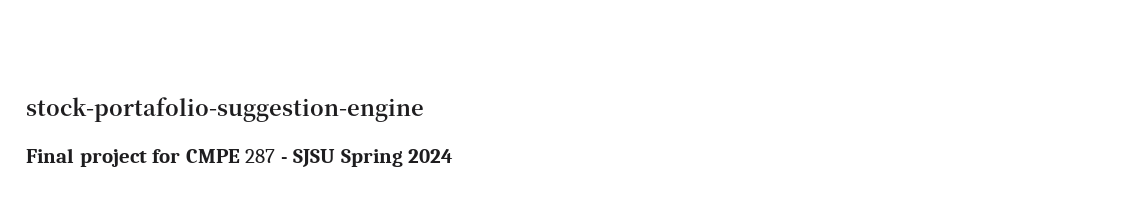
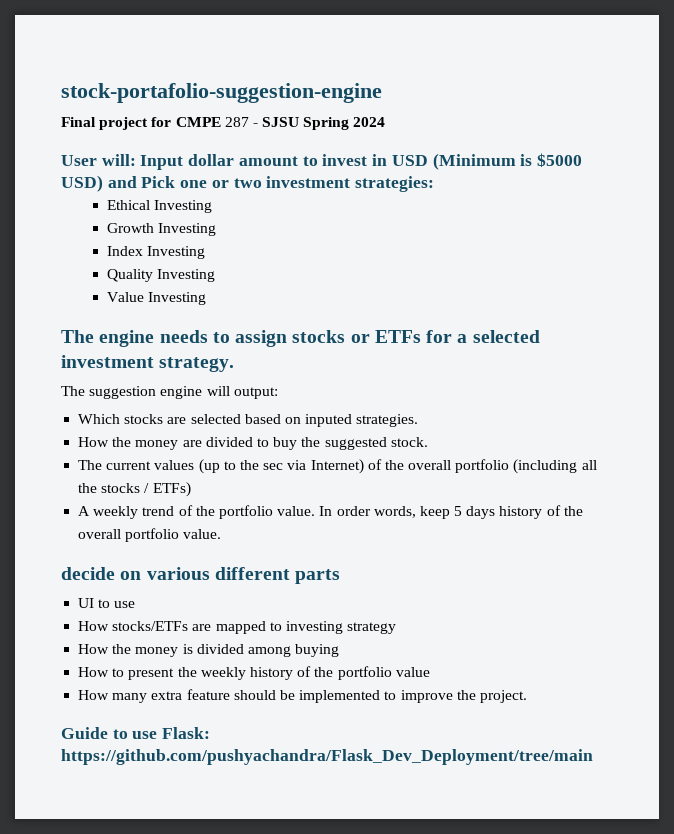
(454, 156) none -> [61,153,582,170] [61,175,435,192] [106,200,213,213] [106,223,217,236] [106,246,206,259] [106,269,216,282] [106,292,207,305] [61,330,540,347] [61,355,235,372] [61,386,278,399] [78,414,419,427] [78,437,428,450] [78,459,597,474] [78,482,191,497] [78,505,583,519] [78,528,222,542] [61,567,341,584] [78,598,136,608] [78,621,397,634] [78,644,340,657] [78,666,430,680] [78,689,527,703] [61,727,211,739] [61,749,593,765] // User will: Input dollar amount to invest in USD (Minimum is $5000 USD) and Pick one or two investment strategies: // Ethical Investing // Growth Investing // Index Investing // Quality Investing // Value Investing // The engine needs to assign stocks or ETFs for a selected investment strategy. // The suggestion engine will output: // Which stocks are selected based on inputed strategies. // How the money are divided to buy the suggested stock. // The current values (up to the sec via Internet) of the overall portfolio (including all the stocks / ETFs) // A weekly trend of the portfolio value. In order words, keep 5 days history of the overall portfolio value. // decide on various different parts // UI to use // How stocks/ETFs are mapped to investing strategy // How the money is divided among buying // How to present the weekly history of the portfolio value // How many extra feature should be implemented to improve the project. // Guide to use Flask: https://github.com/pushyachandra/Flask_Dev_Deployment/tree/main

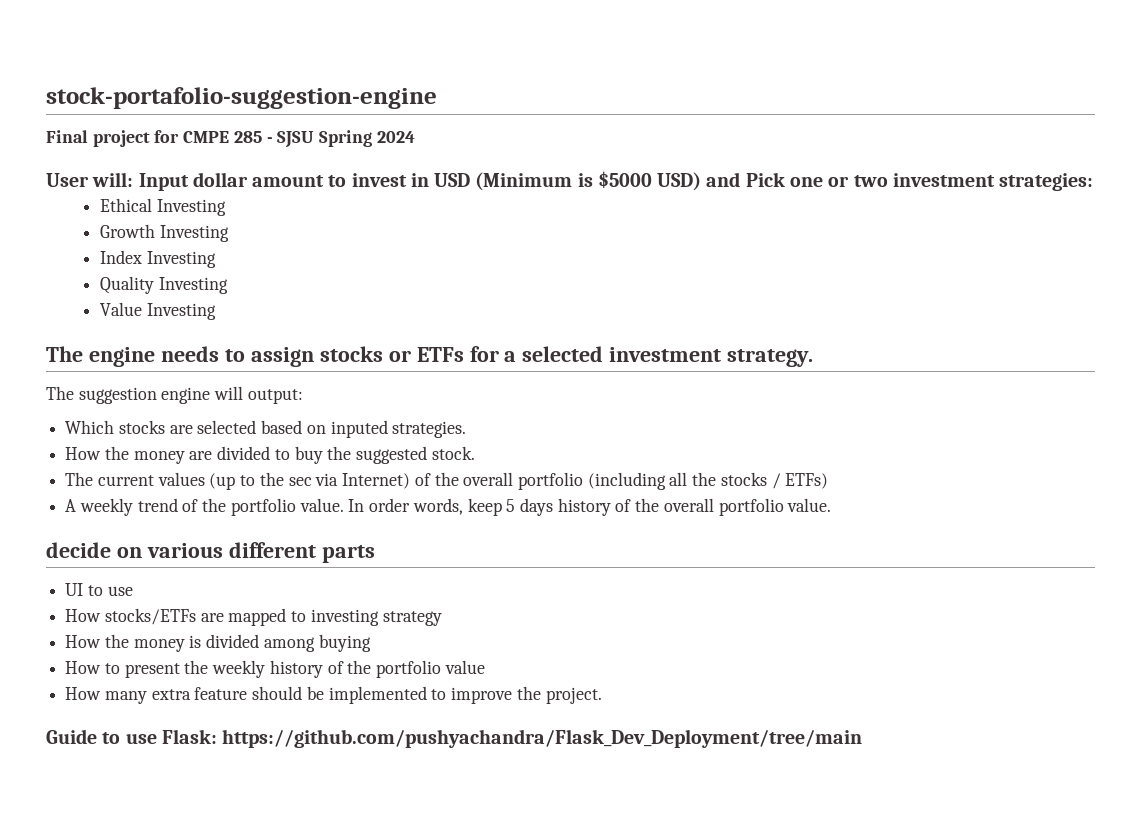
[224,117,249,127] 287 -> [233,131,262,143] 285

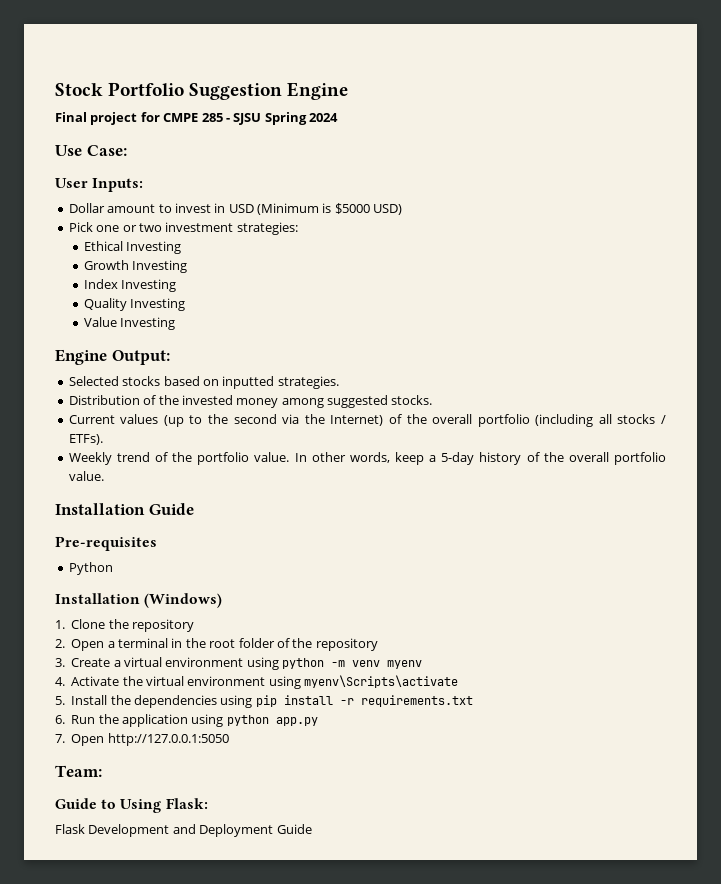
[46,87,437,109] stock-portafolio-suggestion-engine -> [55,82,349,100] Stock Portfolio Suggestion Engine
(415, 137) none -> [55,145,127,156] // Use Case:
[92,172,248,191] will: Input dollar -> [92,178,144,192] [68,203,105,213] Inputs: // Dollar
[706,172,741,187] and -> (403, 209) //
[46,346,814,367] [46,386,303,404] [65,420,257,434] The engine needs to assign stocks or ETFs for a selected investment strategy. // The suggestion engine will output: // Which stocks are selected -> [55,349,170,365] [68,376,161,386] Engine Output: // Selected stocks
[330,420,388,438] inputed -> [222,376,275,389] inputted
[65,446,475,464] [65,472,154,486] How the money are divided to buy the suggested stock. // The current -> [68,395,433,408] [68,415,115,424] Distribution of the invested money among suggested stocks. // Current
[288,473,339,486] sec via -> [233,414,325,424] second via the
[692,472,717,486] the -> (612, 419) none
[785,473,829,489] [65,498,133,516] ETFs) // A weekly -> [68,434,103,445] [68,452,112,465] ETFs). // Weekly
[369,498,411,512] order -> [311,452,346,462] other
[506,498,553,516] 5 days -> [429,452,475,465] a 5-day
[46,542,375,563] [65,583,133,596] [65,608,442,626] [65,634,371,652] [65,660,485,678] [65,686,602,704] decide on various different parts // UI to use // How stocks/ETFs are mapped to investing strategy // How the money is divided among buying // How to present the weekly history of the portfolio value // How many extra feature should be implemented to improve the project. -> [55,503,194,515] [55,536,157,551] [68,562,113,575] [55,593,223,608] [55,619,194,632] [55,638,378,651] [55,657,423,670] [55,675,459,689] [55,695,473,708] [55,714,318,727] [55,733,229,746] [55,765,102,777] Installation Guide // Pre-requisites // Python // Installation (Windows) // 1. Clone the repository // 2. Open a terminal in the root folder of the repository // 3. Create a virtual environment using python -m venv myenv // 4. Activate the virtual environment using myenv\Scripts\activate // 5. Install the dependencies using pip install -r requirements.txt // 6. Run the application using python app.py // 7. Open http://127.0.0.1:5050 // Team:
[125,734,157,744] use -> [120,799,162,813] Using
[222,729,863,748] https://github.com/pushyachandra/Flask_Dev_Deployment/tree/main -> [55,824,312,837] // Flask Development and Deployment Guide

